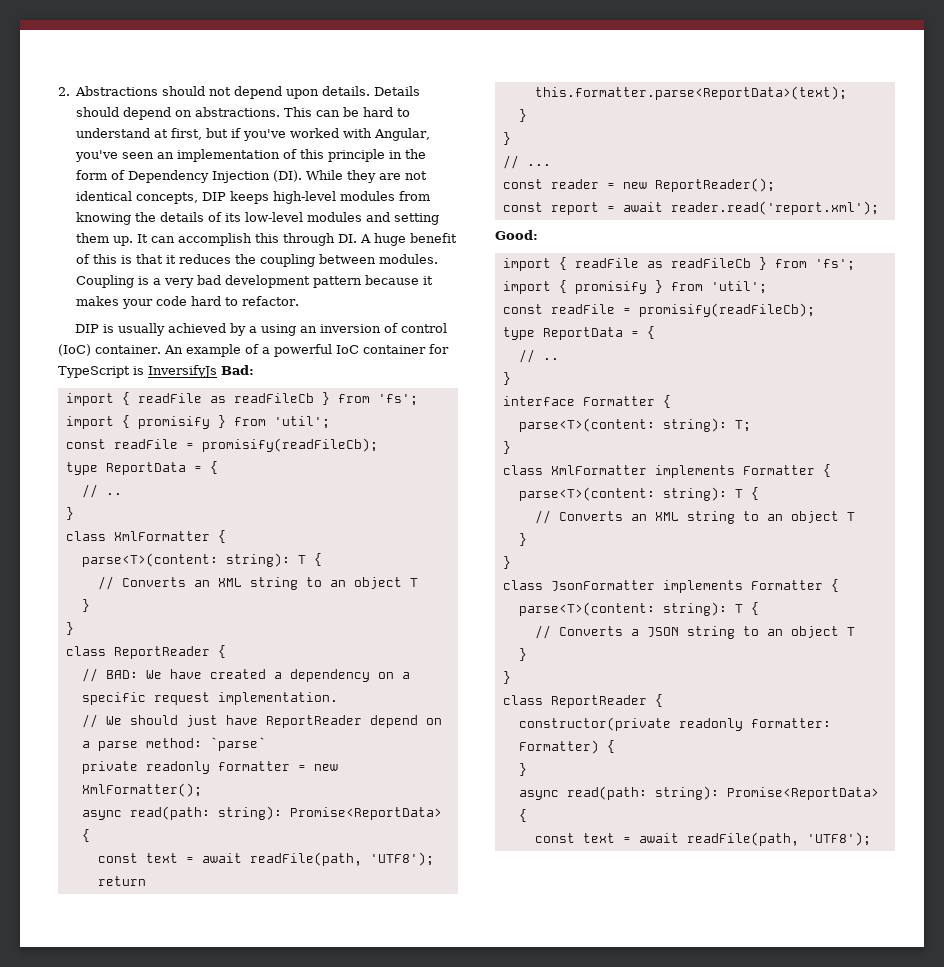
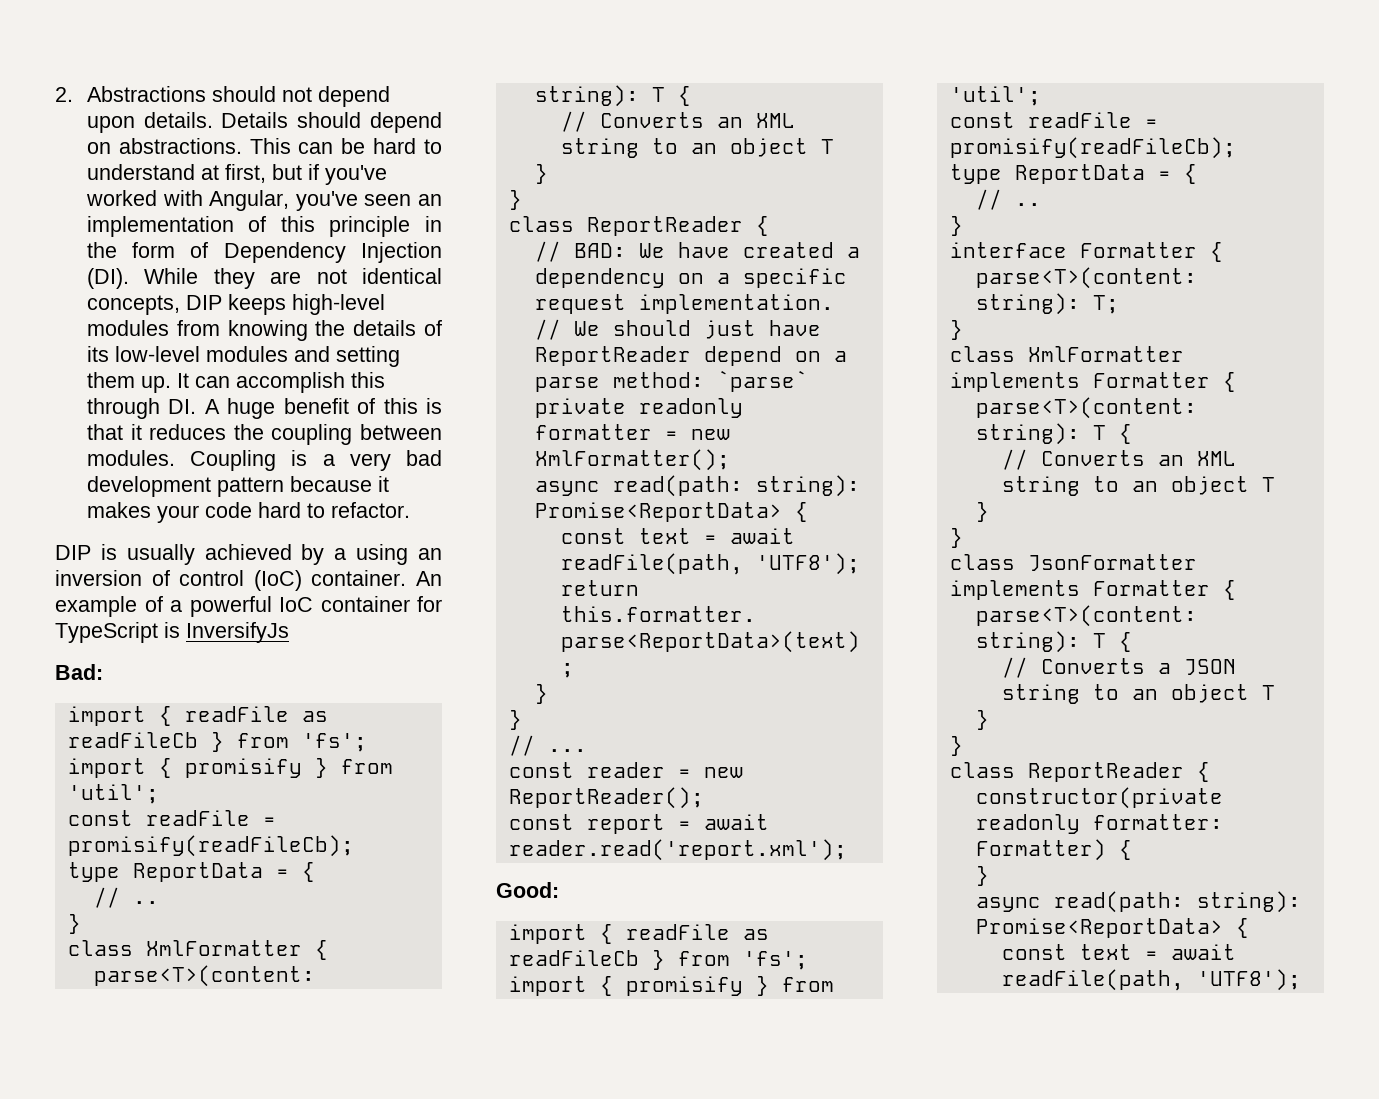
(217, 371) none -> (289, 632) //

